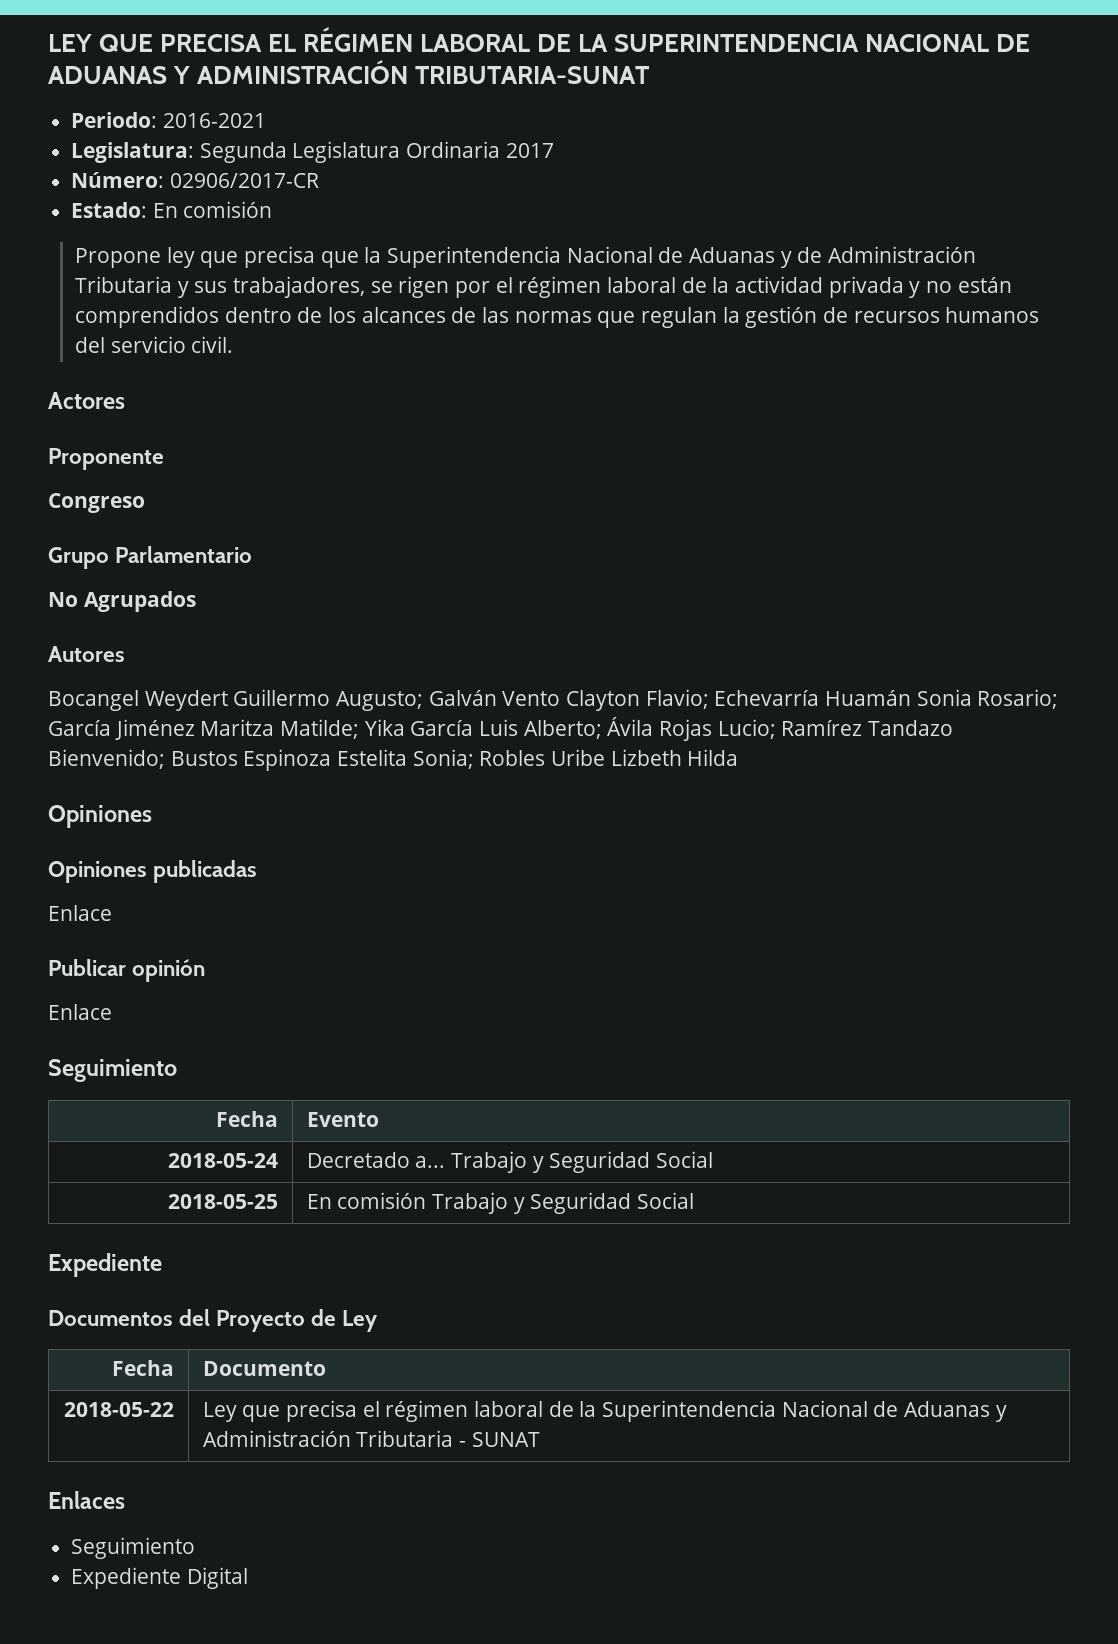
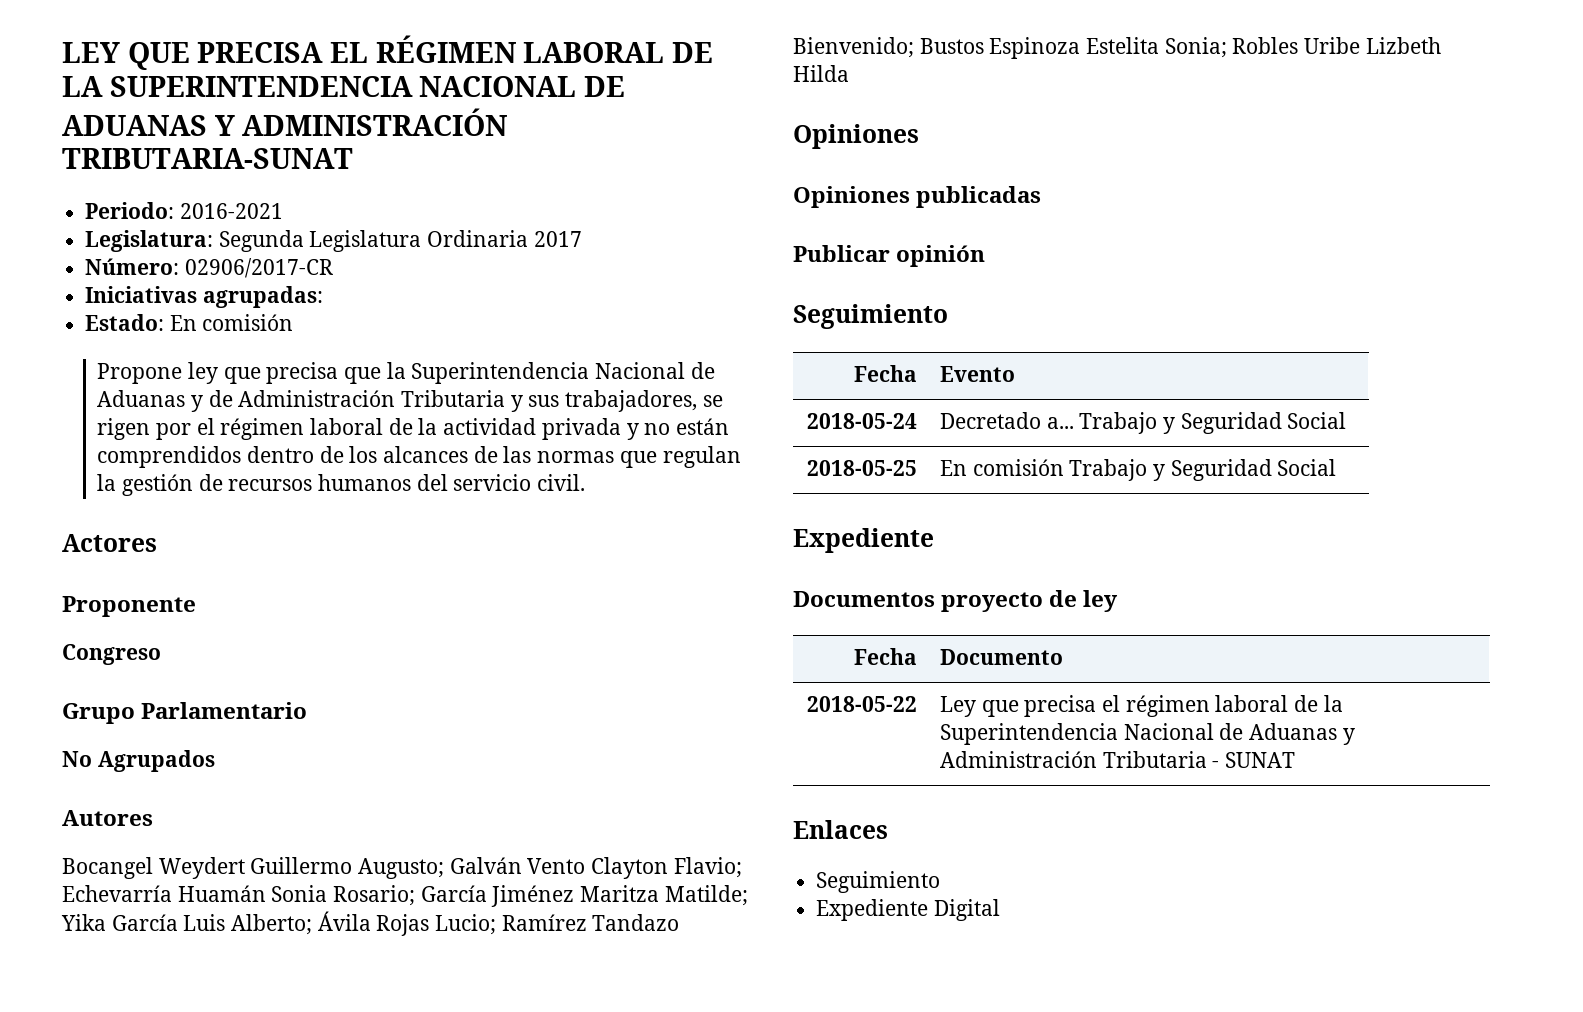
(319, 180) none -> [85,286,323,308] // Iniciativas agrupadas:
[48,905,112,921] // Enlace -> (1042, 197) none
[48,1004,112,1020] // Enlace -> (986, 256) none
[179,1309,379,1332] del Proyecto de Ley -> [941,590,1119,612] proyecto de ley

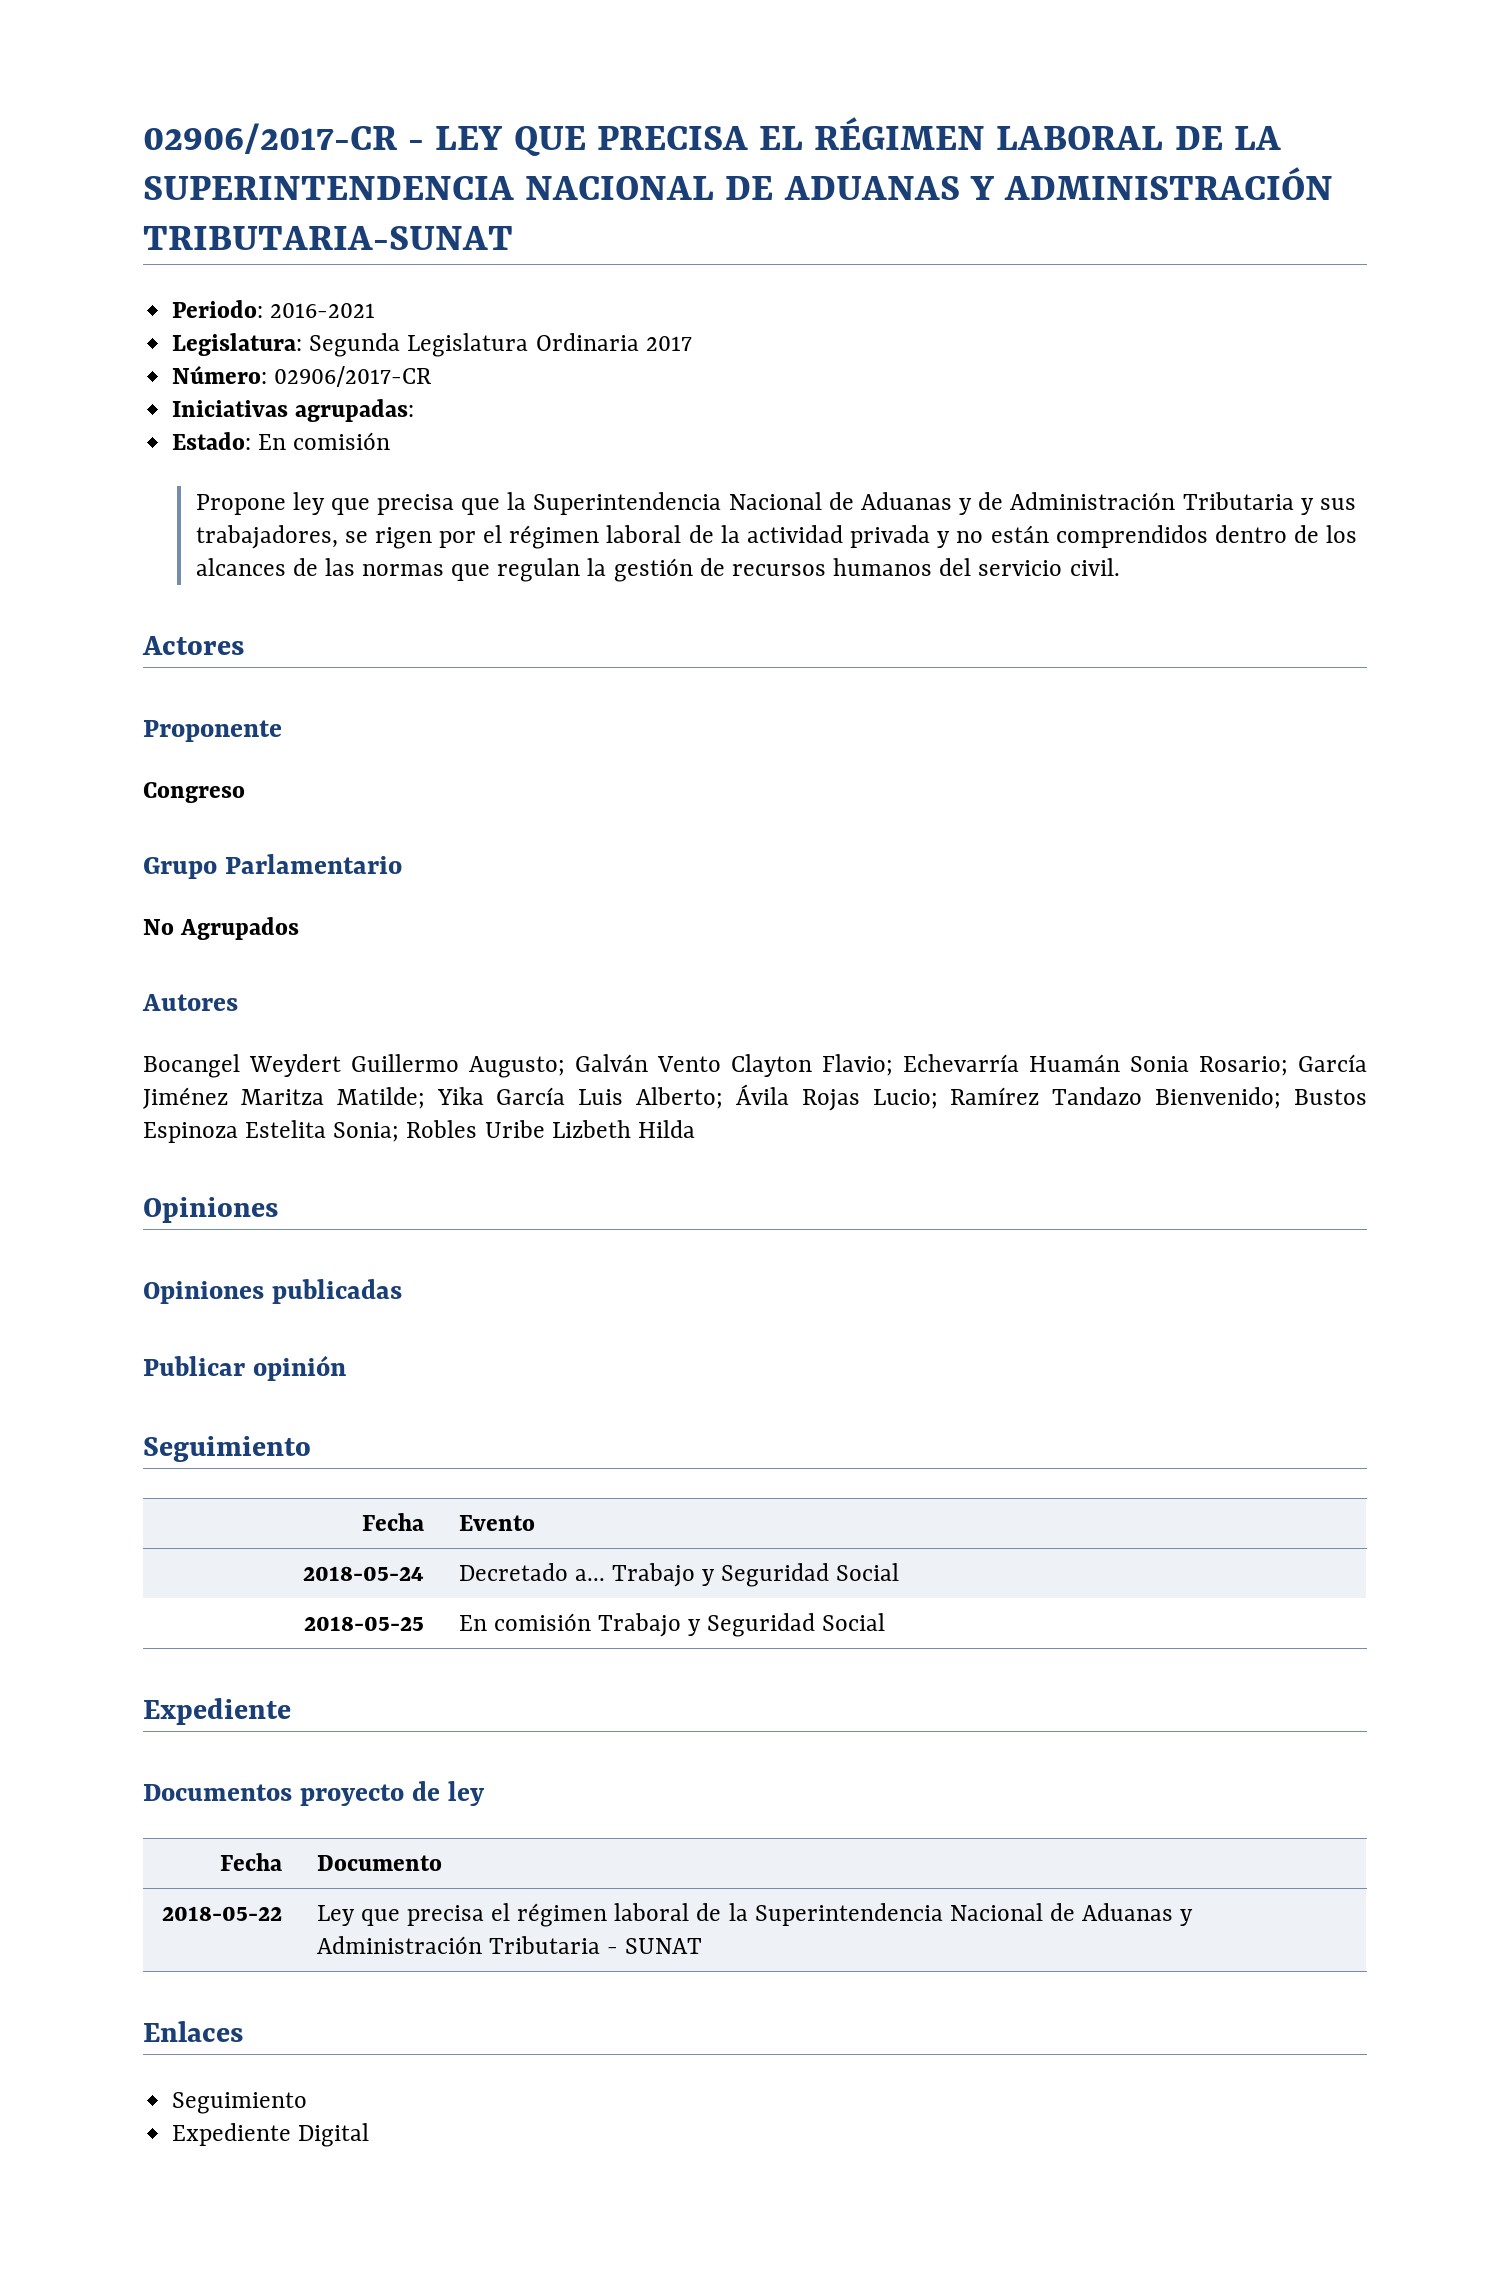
(62, 52) none -> [143,123,425,154] 02906/2017-CR -

